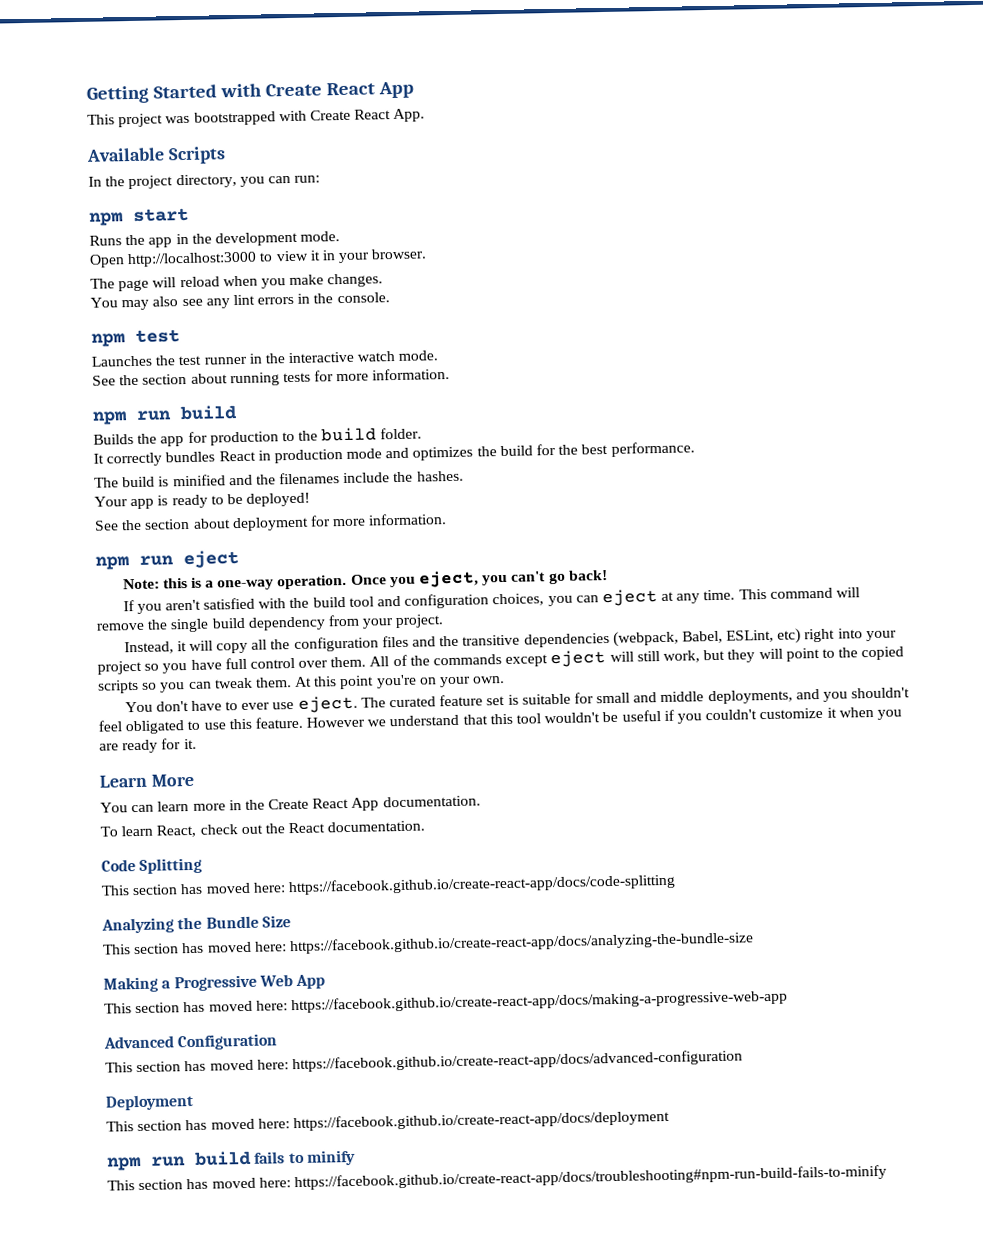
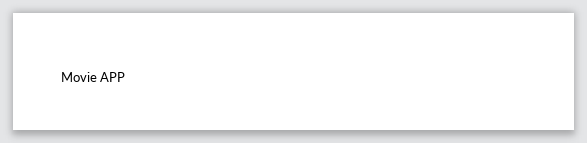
[86,81,414,104] [87,108,426,128] [86,146,226,165] [88,173,321,190] [89,207,189,226] [89,231,341,248] [89,248,428,268] [90,273,384,292] [90,292,390,311] [91,329,180,347] [91,350,439,367] [92,367,451,387] [92,405,238,425] [93,427,423,447] [93,441,695,467] [94,470,464,488] [94,492,311,510] [94,513,448,532] [95,550,239,570] [122,570,608,591] [122,587,861,614] [96,614,445,633] [123,628,897,655] [97,646,905,675] [97,674,506,694] [124,687,911,713] [98,706,902,735] [99,738,197,754] [99,773,195,788] [100,795,481,813] [100,820,426,838] [101,857,203,874] [101,873,676,896] [101,915,291,934] [103,931,754,955] [103,974,326,993] [104,989,788,1014] [103,1033,279,1051] [105,1049,743,1073] [105,1093,194,1111] [106,1109,670,1132] [107,1149,356,1171] [107,1164,887,1191] Getting Started with Create React App // This project was bootstrapped with Create React App. // Available Scripts // In the project directory, you can run: // npm start // Runs the app in the development mode. // Open http://localhost:3000 to view it in your browser. // The page will reload when you make changes. // You may also see any lint errors in the console. // npm test // Launches the test runner in the interactive watch mode. // See the section about running tests for more information. // npm run build // Builds the app for production to the build folder. // It correctly bundles React in production mode and optimizes the build for the best performance. // The build is minified and the filenames include the hashes. // Your app is ready to be deployed! // See the section about deployment for more information. // npm run eject // Note: this is a one-way operation. Once you eject, you can't go back! // If you aren't satisfied with the build tool and configuration choices, you can eject at any time. This command will remove the single build dependency from your project. // Instead, it will copy all the configuration files and the transitive dependencies (webpack, Babel, ESLint, etc) right into your project so you have full control over them. All of the commands except eject will still work, but they will point to the copied scripts so you can tweak them. At this point you're on your own. // You don't have to ever use eject. The curated feature set is suitable for small and middle deployments, and you shouldn't feel obligated to use this feature. However we understand that this tool wouldn't be useful if you couldn't customize it when you are ready for it. // Learn More // You can learn more in the Create React App documentation. // To learn React, check out the React documentation. // Code Splitting // This section has moved here: https://facebook.github.io/create-react-app/docs/code-splitting // Analyzing the Bundle Size // This section has moved here: https://facebook.github.io/create-react-app/docs/analyzing-the-bundle-size // Making a Progressive Web App // This section has moved here: https://facebook.github.io/create-react-app/docs/making-a-progressive-web-app // Advanced Configuration // This section has moved here: https://facebook.github.io/create-react-app/docs/advanced-configuration // Deployment // This section has moved here: https://facebook.github.io/create-react-app/docs/deployment // npm run build fails to minify // This section has moved here: https://facebook.github.io/create-react-app/docs/troubleshooting#npm-run-build-fails-to-minify -> [61,72,126,82] Movie APP

